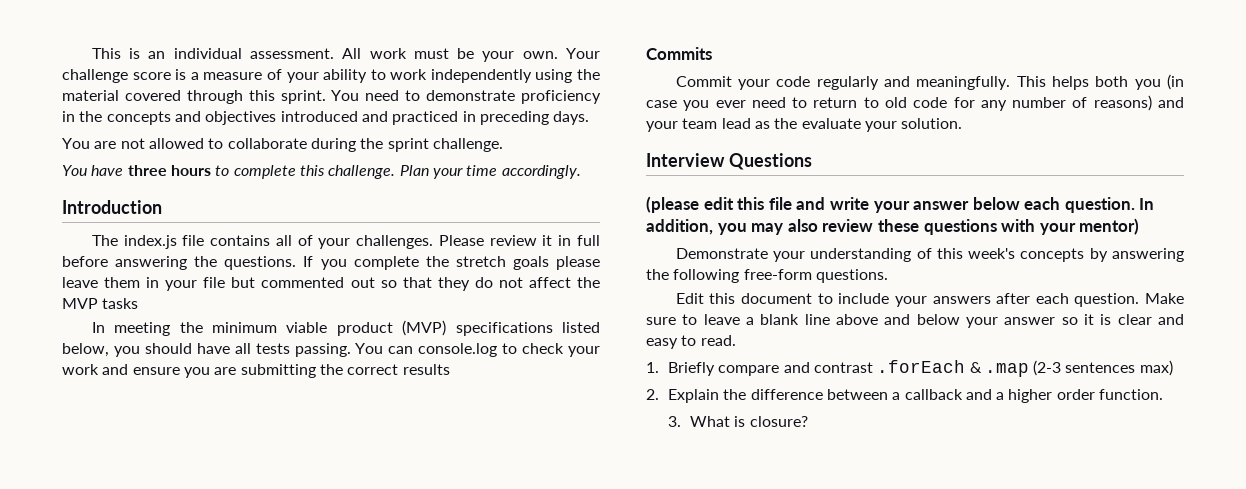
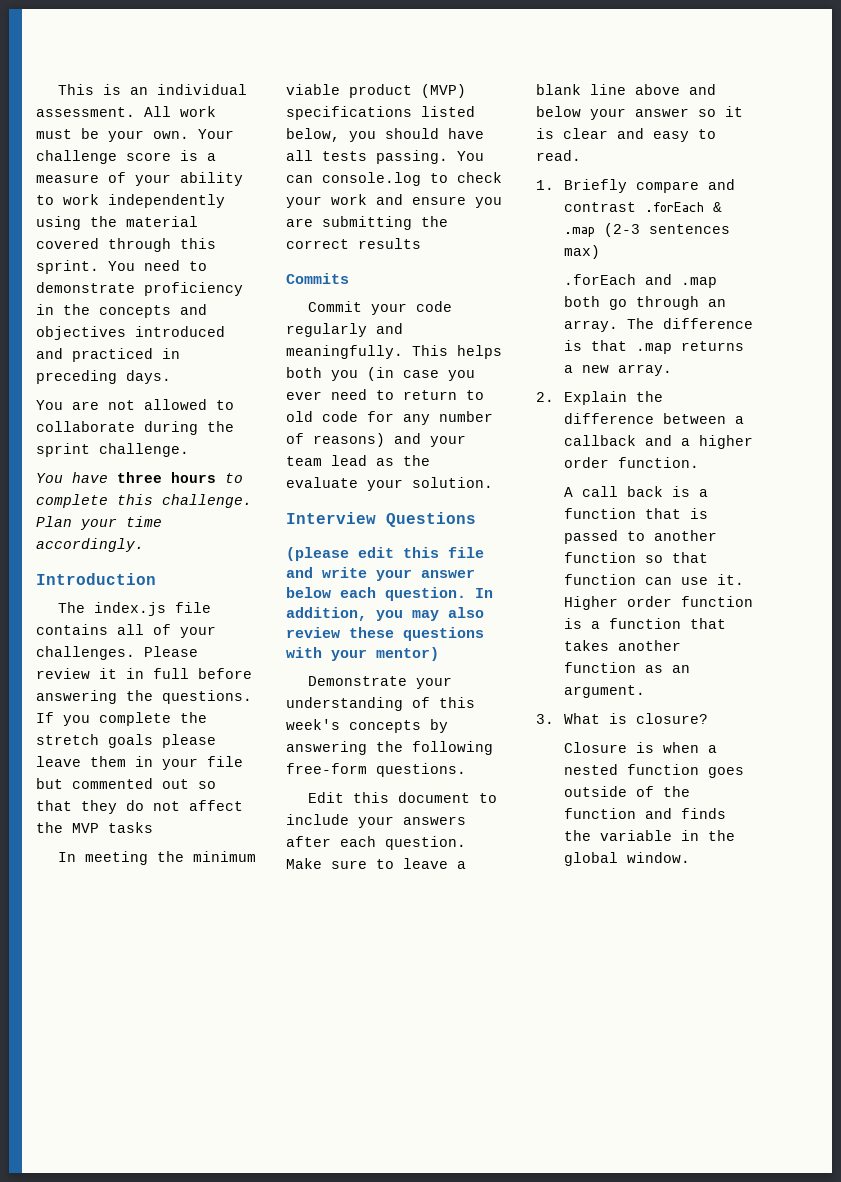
(1173, 368) none -> [563,274,717,288] [563,296,726,310] [563,318,753,332] [563,340,744,354] [563,364,672,376] // .forEach and .map both go through an array. The difference is that .map returns a new array.
[667,416,808,427] 3. What is closure? -> [563,486,708,497] [563,508,708,519] [563,530,717,544] [563,552,708,563] [563,574,744,585] [563,596,753,610] [563,618,726,629] [563,640,681,651] [563,662,690,673] [563,685,645,698] [536,713,708,724] [563,742,717,753] [563,764,744,778] [563,786,690,797] [563,808,726,819] [563,830,735,841] [563,852,690,866] A call back is a function that is passed to another function so that function can use it. Higher order function is a function that takes another function as an argument. // 3. What is closure? // Closure is when a nested function goes outside of the function and finds the variable in the global window.

